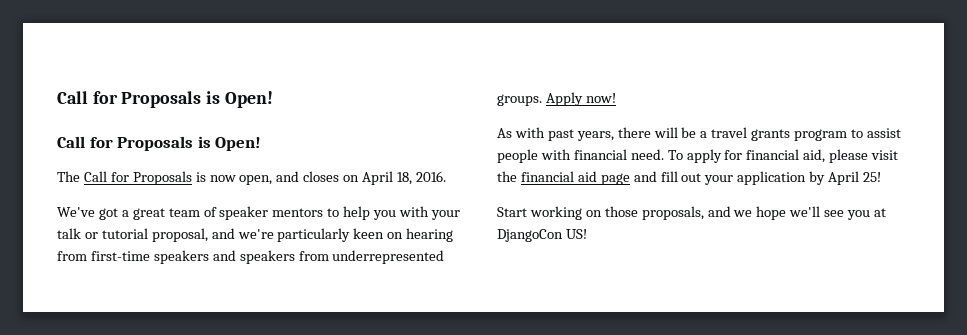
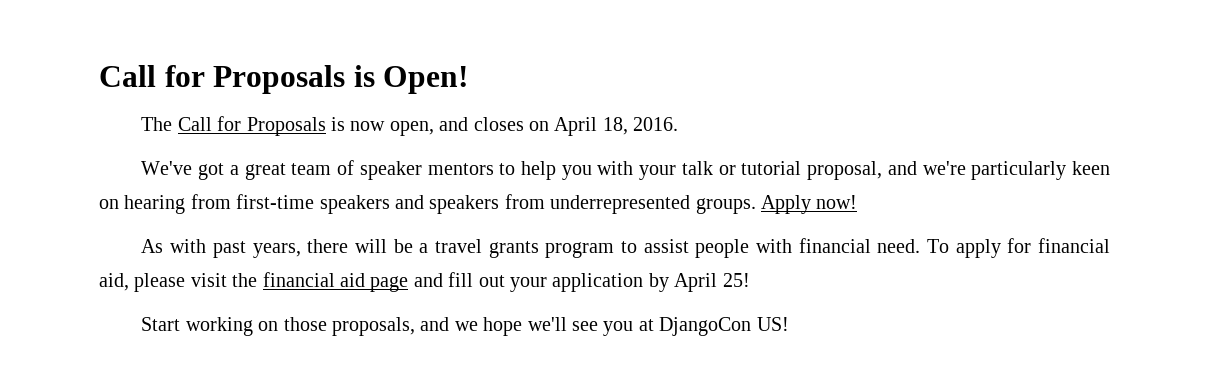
[57,91,273,108] [57,136,262,151] Call for Proposals is Open! // Call for Proposals is Open! -> [99,65,469,94] Call for Proposals is Open!

